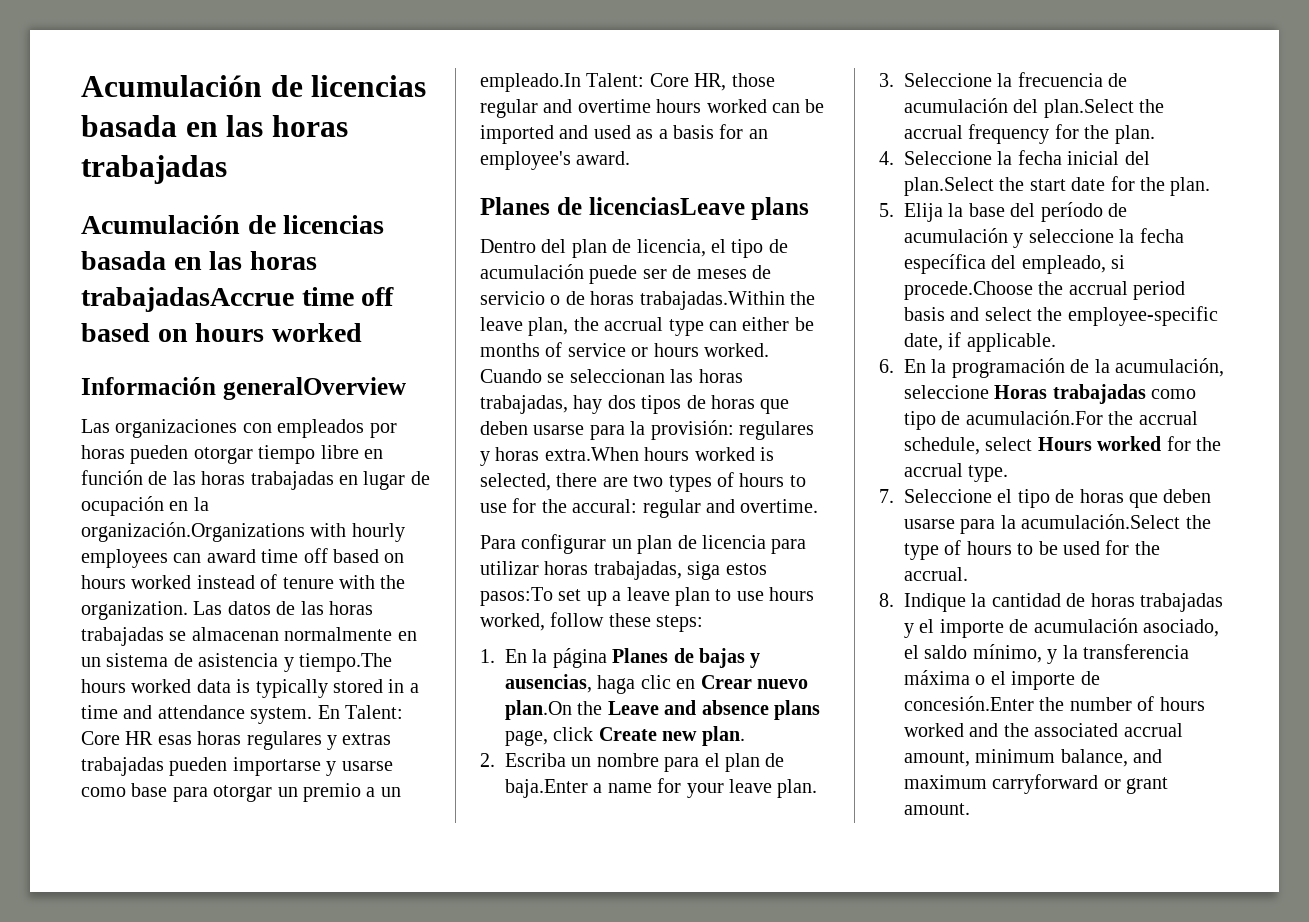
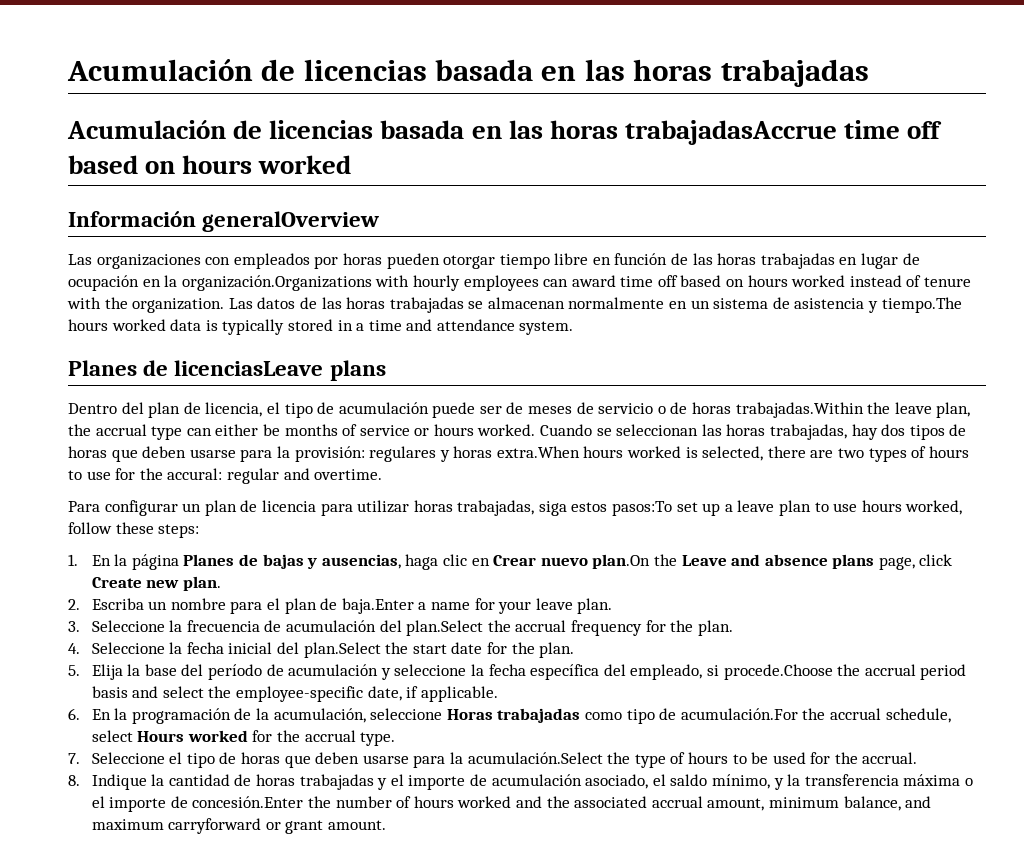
[317,705,403,719] [81,731,392,750] [81,757,393,776] [81,783,401,802] [480,73,775,92] [480,99,825,118] [480,124,768,144] [480,151,631,170] En Talent: Core HR esas horas regulares y extras trabajadas pueden importarse y usarse como base para otorgar un premio a un empleado.In Talent: Core HR, those regular and overtime hours worked can be imported and used as a basis for an employee's award. -> (574, 328) none

